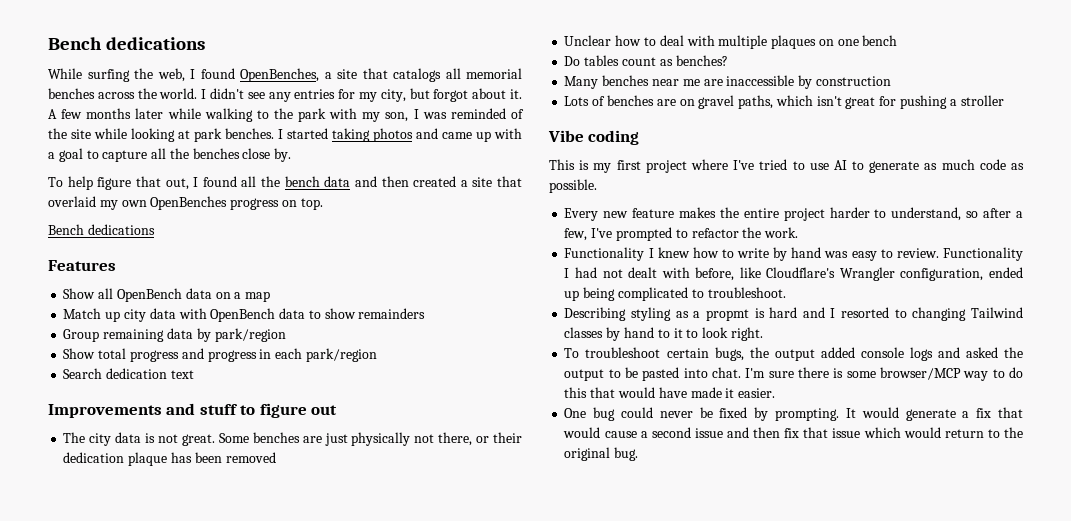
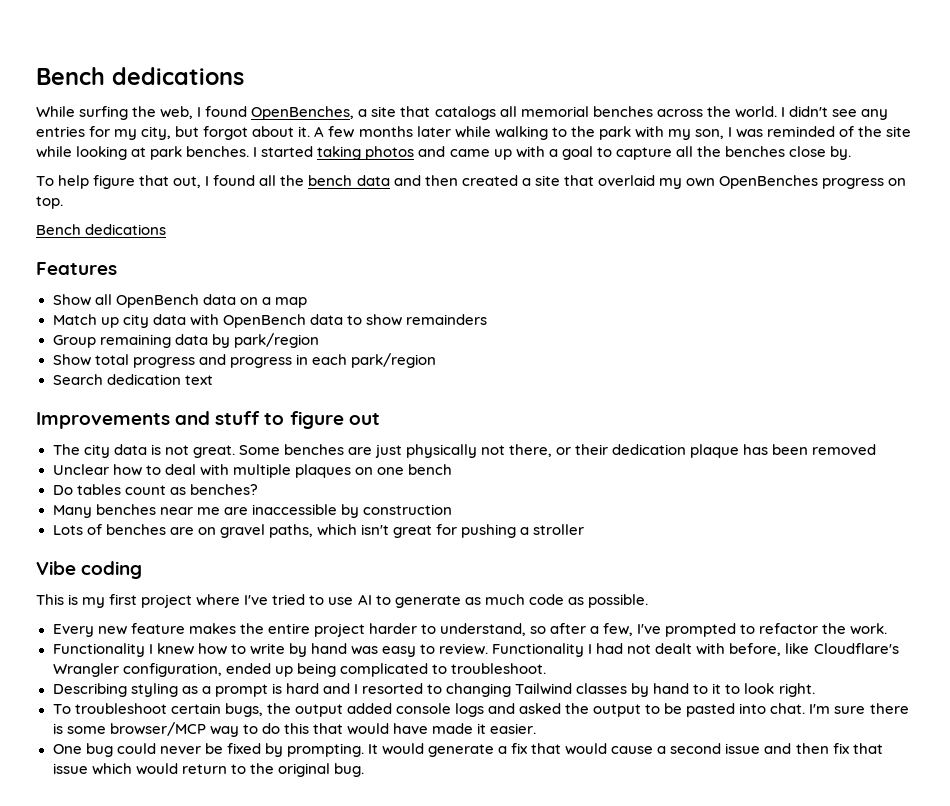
[705,309,749,321] propmt -> [214,684,268,697] prompt

